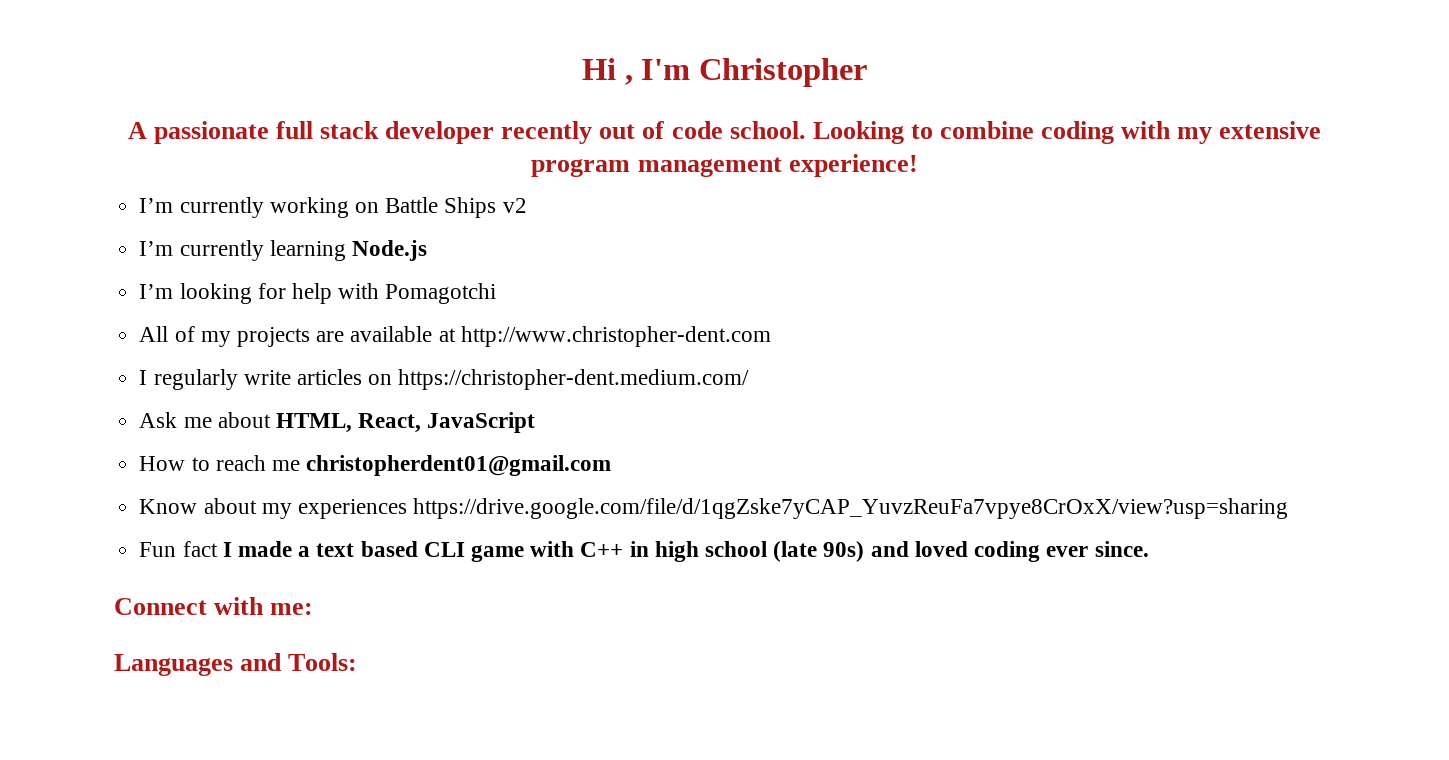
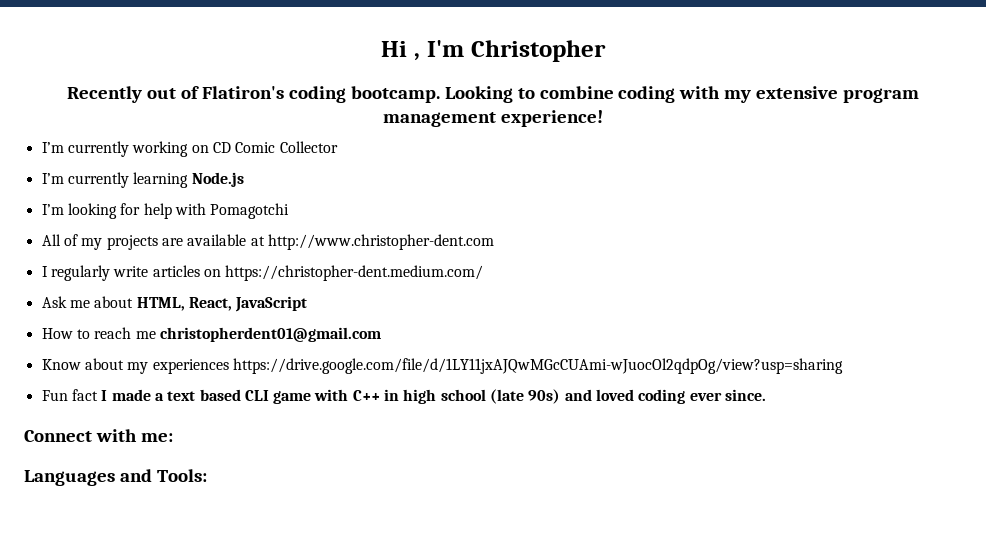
[128,121,806,144] A passionate full stack developer recently out of code school. -> [66,86,440,103] Recently out of Flatiron's coding bootcamp.
[385,197,527,218] Battle Ships v2 -> [212,141,338,153] CD Comic Collector
[413,498,1289,519] https://drive.google.com/file/d/1qgZske7yCAP_YuvzReuFa7vpye8CrOxX/view?usp=sharing -> [232,358,843,374] https://drive.google.com/file/d/1LY11jxAJQwMGcCUAmi-wJuocOl2qdpOg/view?usp=sharing

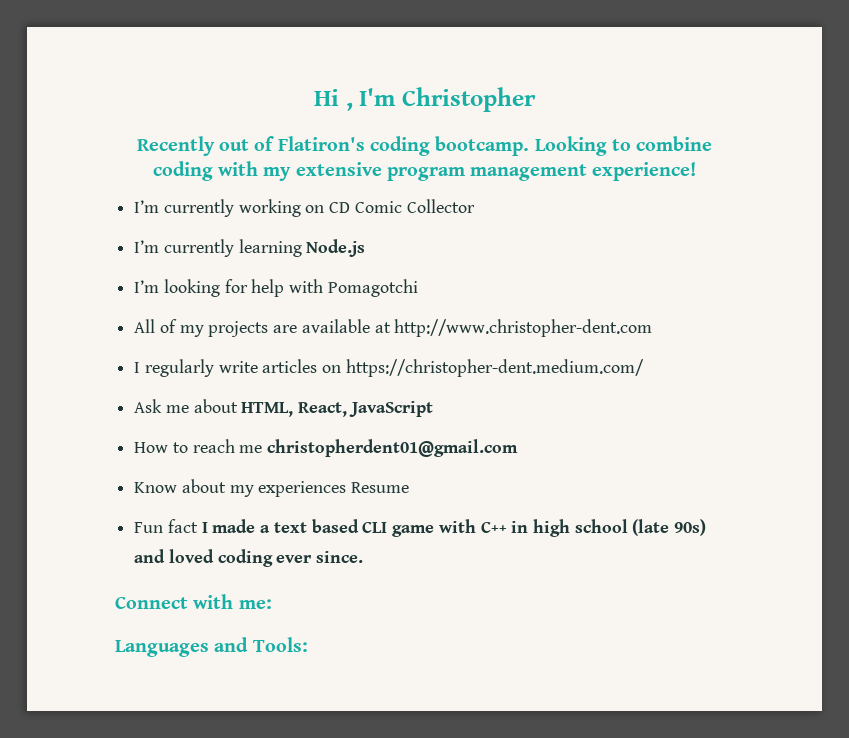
[232,358,843,374] https://drive.google.com/file/d/1LY11jxAJQwMGcCUAmi-wJuocOl2qdpOg/view?usp=sharing -> [351,482,410,493] Resume

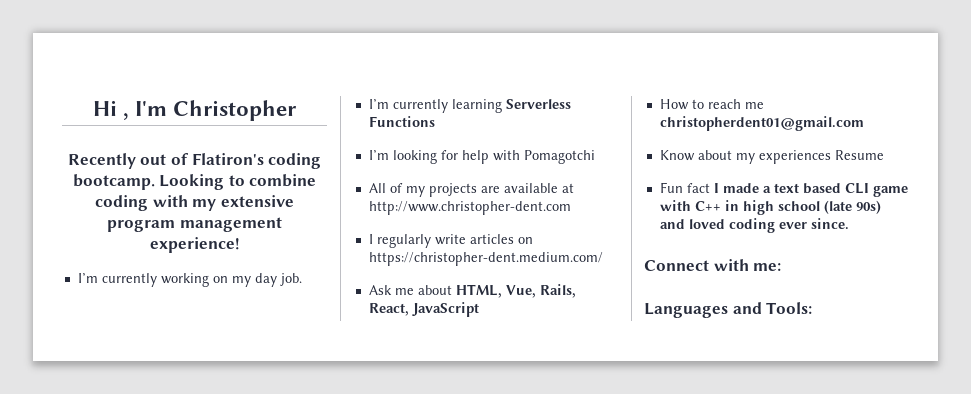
[329,199,475,213] CD Comic Collector -> [231,273,302,287] my day job.
[306,239,366,257] Node.js -> [505,99,571,109] [368,116,435,127] Serverless Functions
(294, 409) none -> [505,284,576,298] Vue, Rails,

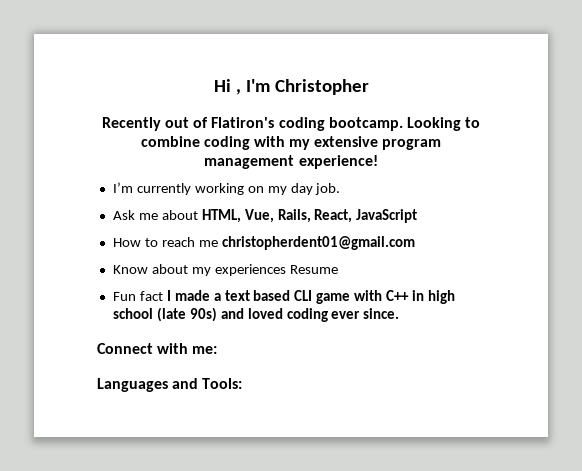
[368,99,571,113] [368,116,435,127] [368,150,595,164] [368,183,574,197] [368,201,571,215] [368,234,533,248] [368,252,603,266] // I’m currently learning Serverless Functions // I’m looking for help with Pomagotchi // All of my projects are available at http://www.christopher-dent.com // I regularly write articles on https://christopher-dent.medium.com/ -> (341, 189) none

